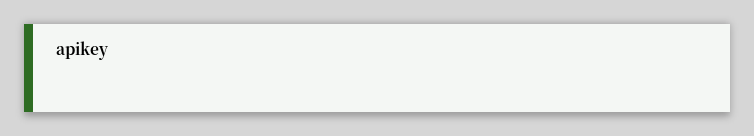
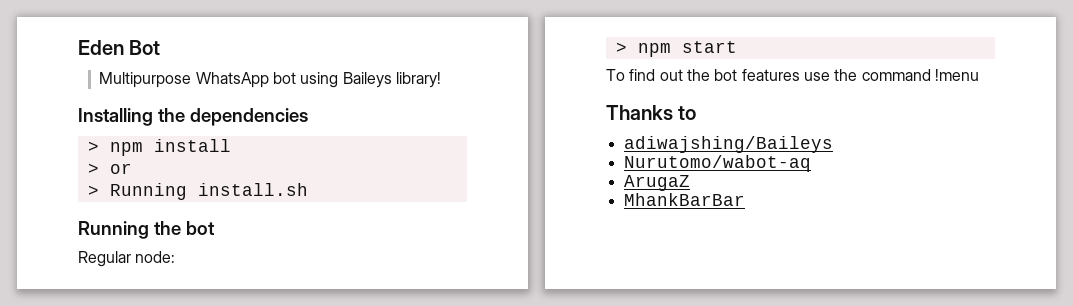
[56,41,108,60] apikey -> [78,40,161,55] [99,72,441,88] [78,108,308,126] [87,139,231,156] [87,163,132,174] [87,183,308,200] [78,221,215,239] [78,251,176,267] [615,41,737,57] [606,69,979,81] [606,105,697,120] [623,136,833,153] [623,155,811,172] [623,175,690,191] [623,193,745,206] Eden Bot // Multipurpose WhatsApp bot using Baileys library! // Installing the dependencies // > npm install // > or // > Running install.sh // Running the bot // Regular node: // > npm start // To find out the bot features use the command !menu // Thanks to // adiwajshing/Baileys // Nurutomo/wabot-aq // ArugaZ // MhankBarBar

